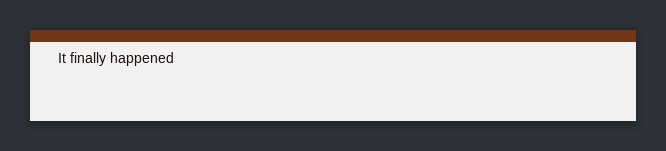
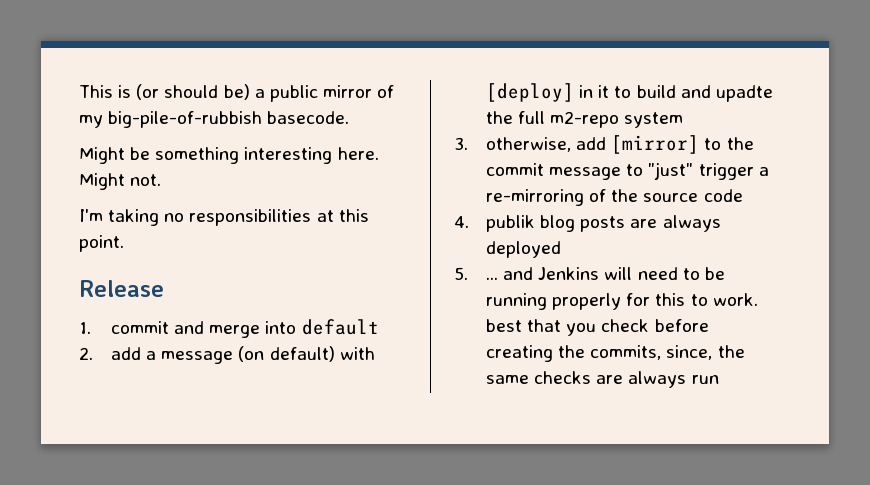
[58,52,174,66] It finally happened -> [79,84,395,102] [79,111,350,128] [79,147,379,164] [79,173,162,190] [79,209,369,226] [79,235,124,252] [79,280,164,297] [79,319,379,338] [79,346,375,364] [486,83,773,102] [486,111,684,128] [454,135,754,154] [486,162,769,180] [486,189,743,206] [454,215,721,232] [486,241,562,258] [454,267,725,280] [486,293,758,310] [486,319,709,336] [486,345,745,362] [486,371,719,388] This is (or should be) a public mirror of my big-pile-of-rubbish basecode. // Might be something interesting here. Might not. // I'm taking no responsibilities at this point. // Release // 1. commit and merge into default // 2. add a message (on default) with [deploy] in it to build and upadte the full m2-repo system // 3. otherwise, add [mirror] to the commit message to "just" trigger a re-mirroring of the source code // 4. publik blog posts are always deployed // 5. ... and Jenkins will need to be running properly for this to work. best that you check before creating the commits, since, the same checks are always run

